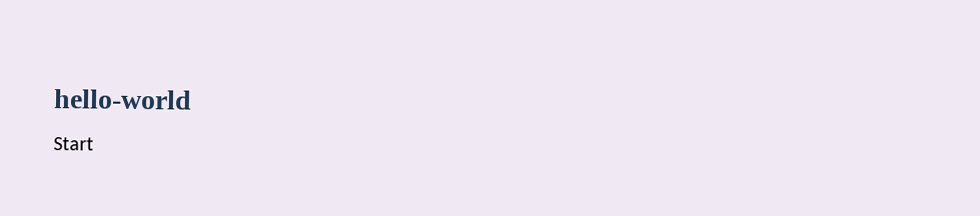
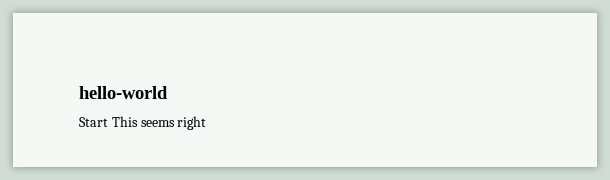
(94, 144) none -> [111,116,207,130] This seems right

